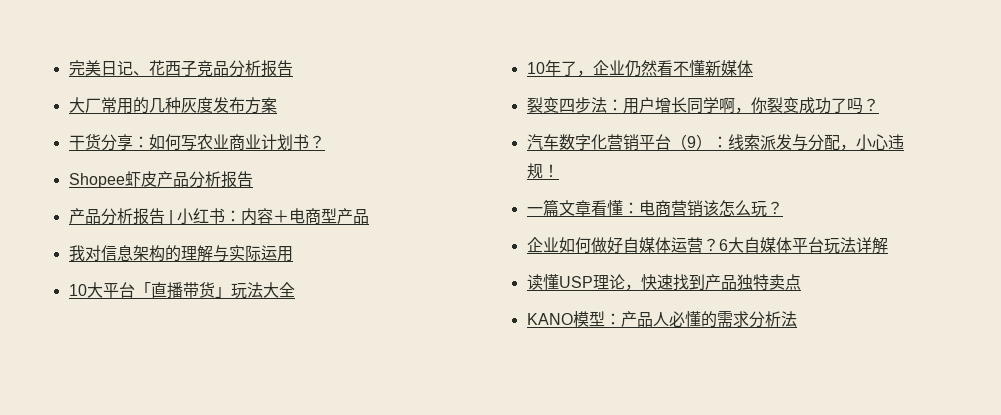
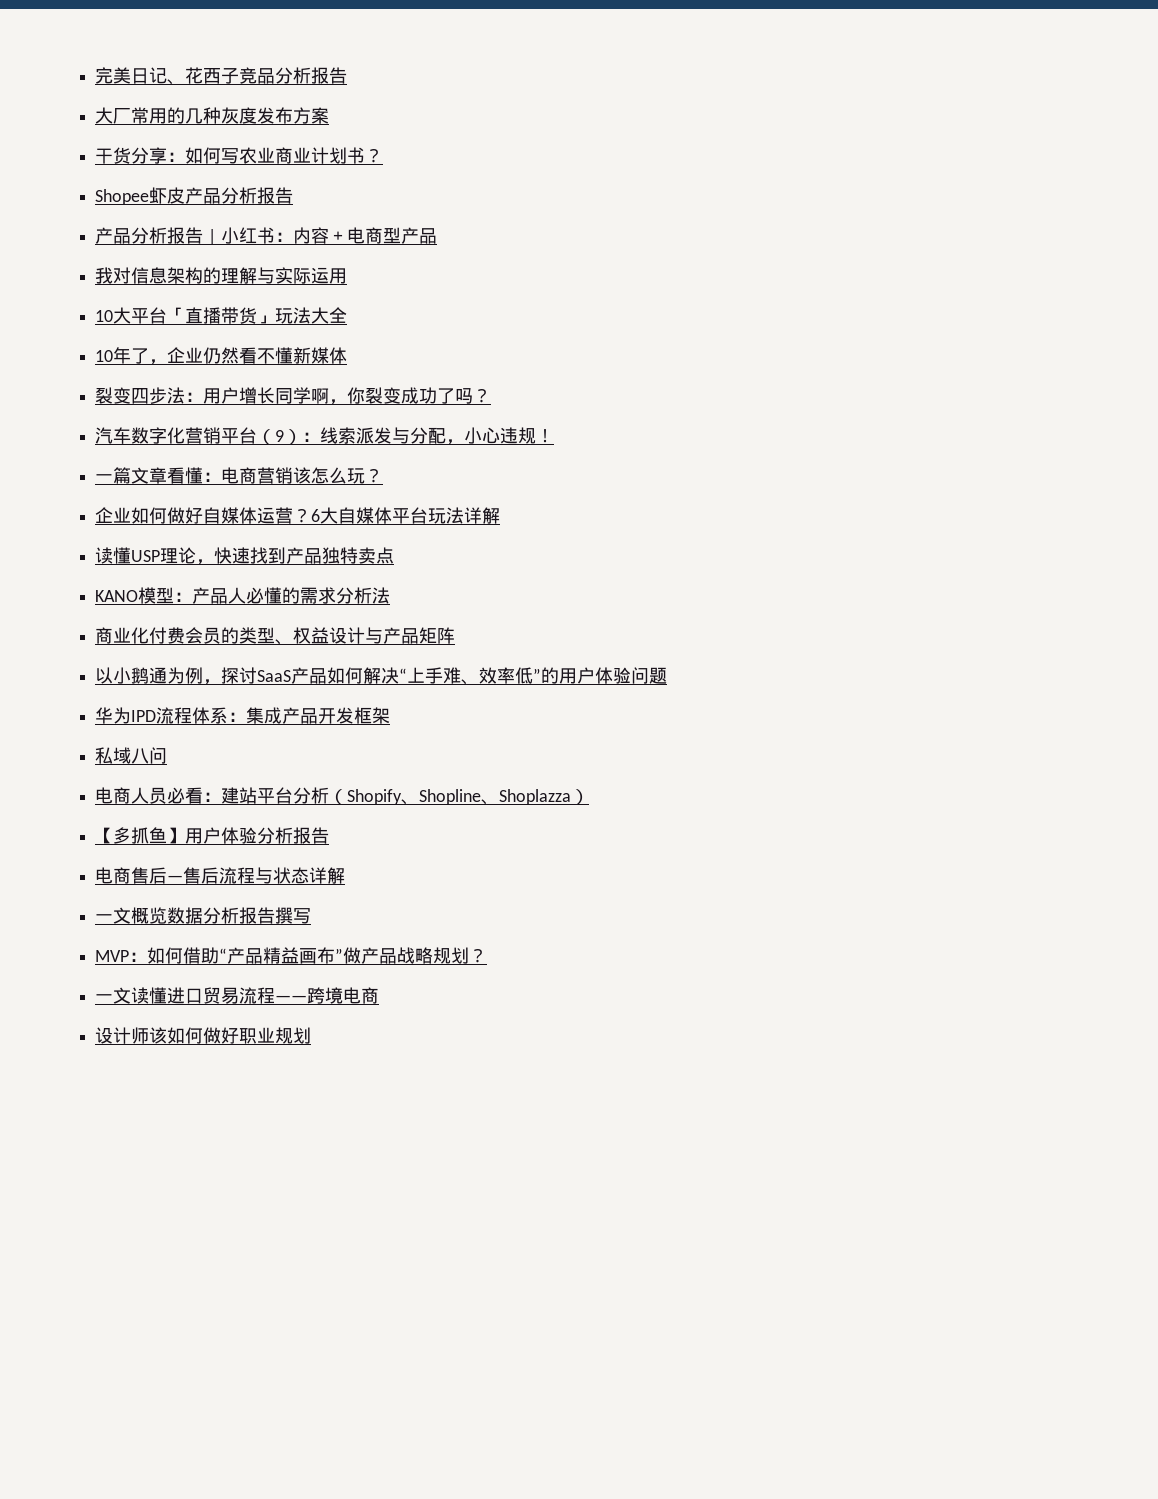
(797, 319) none -> [95,627,456,645] [95,667,668,685] [95,707,391,724] [95,747,168,764] [95,787,590,805] [95,827,330,844] [95,867,346,884] [95,907,312,924] [95,947,488,964] [95,987,380,1004] [95,1027,312,1044] // 商业化付费会员的类型、权益设计与产品矩阵 // 以小鹅通为例，探讨SaaS产品如何解决“上手难、效率低”的用户体验问题 // 华为IPD流程体系：集成产品开发框架 // 私域八问 // 电商人员必看：建站平台分析（Shopify、Shopline、Shoplazza） // 【多抓鱼】用户体验分析报告 // 电商售后—售后流程与状态详解 // 一文概览数据分析报告撰写 // MVP：如何借助“产品精益画布”做产品战略规划？ // 一文读懂进口贸易流程——跨境电商 // 设计师该如何做好职业规划

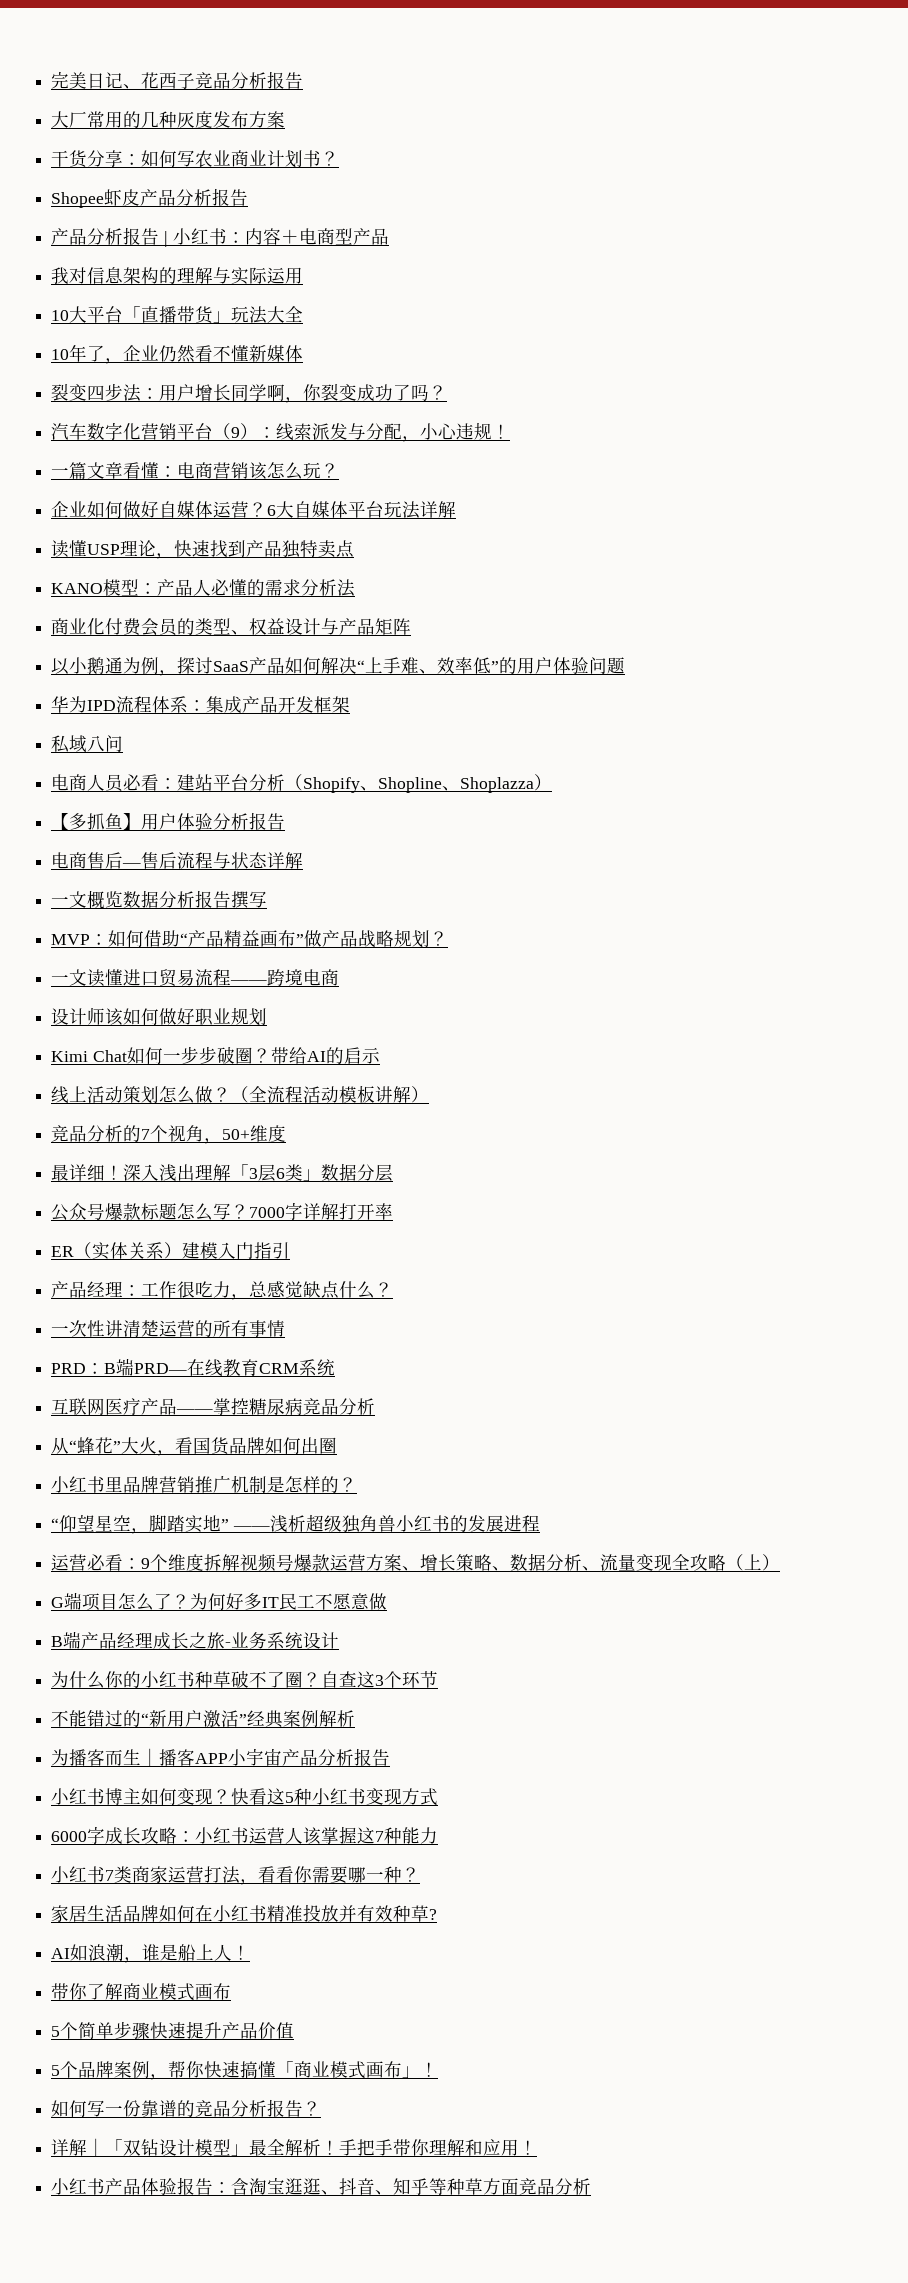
(312, 1035) none -> [51,1046,380,1064] [51,1085,430,1104] [51,1125,287,1144] [51,1163,394,1182] [51,1202,394,1221] [51,1242,291,1260] [51,1281,394,1300] [51,1320,286,1337] [51,1358,336,1377] [51,1398,376,1416] [51,1437,338,1456] [51,1475,358,1493] [51,1514,540,1534] [51,1553,781,1572] [51,1592,388,1611] [51,1631,340,1649] [51,1670,439,1689] [51,1710,356,1728] [51,1748,391,1767] [51,1788,439,1806] [51,1826,439,1845] [51,1866,421,1885] [51,1904,438,1923] [51,1943,251,1963] [51,1983,232,2001] [51,2021,295,2040] [51,2061,439,2080] [51,2099,322,2117] [51,2138,538,2157] [51,2177,592,2195] // Kimi Chat如何一步步破圈？带给AI的启示 // 线上活动策划怎么做？（全流程活动模板讲解） // 竞品分析的7个视角，50+维度 // 最详细！深入浅出理解「3层6类」数据分层 // 公众号爆款标题怎么写？7000字详解打开率 // ER（实体关系）建模入门指引 // 产品经理：工作很吃力，总感觉缺点什么？ // 一次性讲清楚运营的所有事情 // PRD：B端PRD—在线教育CRM系统 // 互联网医疗产品——掌控糖尿病竞品分析 // 从“蜂花”大火，看国货品牌如何出圈 // 小红书里品牌营销推广机制是怎样的？ // “仰望星空，脚踏实地” ——浅析超级独角兽小红书的发展进程 // 运营必看：9个维度拆解视频号爆款运营方案、增长策略、数据分析、流量变现全攻略（上） // G端项目怎么了？为何好多IT民工不愿意做 // B端产品经理成长之旅-业务系统设计 // 为什么你的小红书种草破不了圈？自查这3个环节 // 不能错过的“新用户激活”经典案例解析 // 为播客而生｜播客APP小宇宙产品分析报告 // 小红书博主如何变现？快看这5种小红书变现方式 // 6000字成长攻略：小红书运营人该掌握这7种能力 // 小红书7类商家运营打法，看看你需要哪一种？ // 家居生活品牌如何在小红书精准投放并有效种草? // AI如浪潮，谁是船上人！ // 带你了解商业模式画布 // 5个简单步骤快速提升产品价值 // 5个品牌案例，帮你快速搞懂「商业模式画布」！ // 如何写一份靠谱的竞品分析报告？ // 详解｜「双钻设计模型」最全解析！手把手带你理解和应用！ // 小红书产品体验报告：含淘宝逛逛、抖音、知乎等种草方面竞品分析

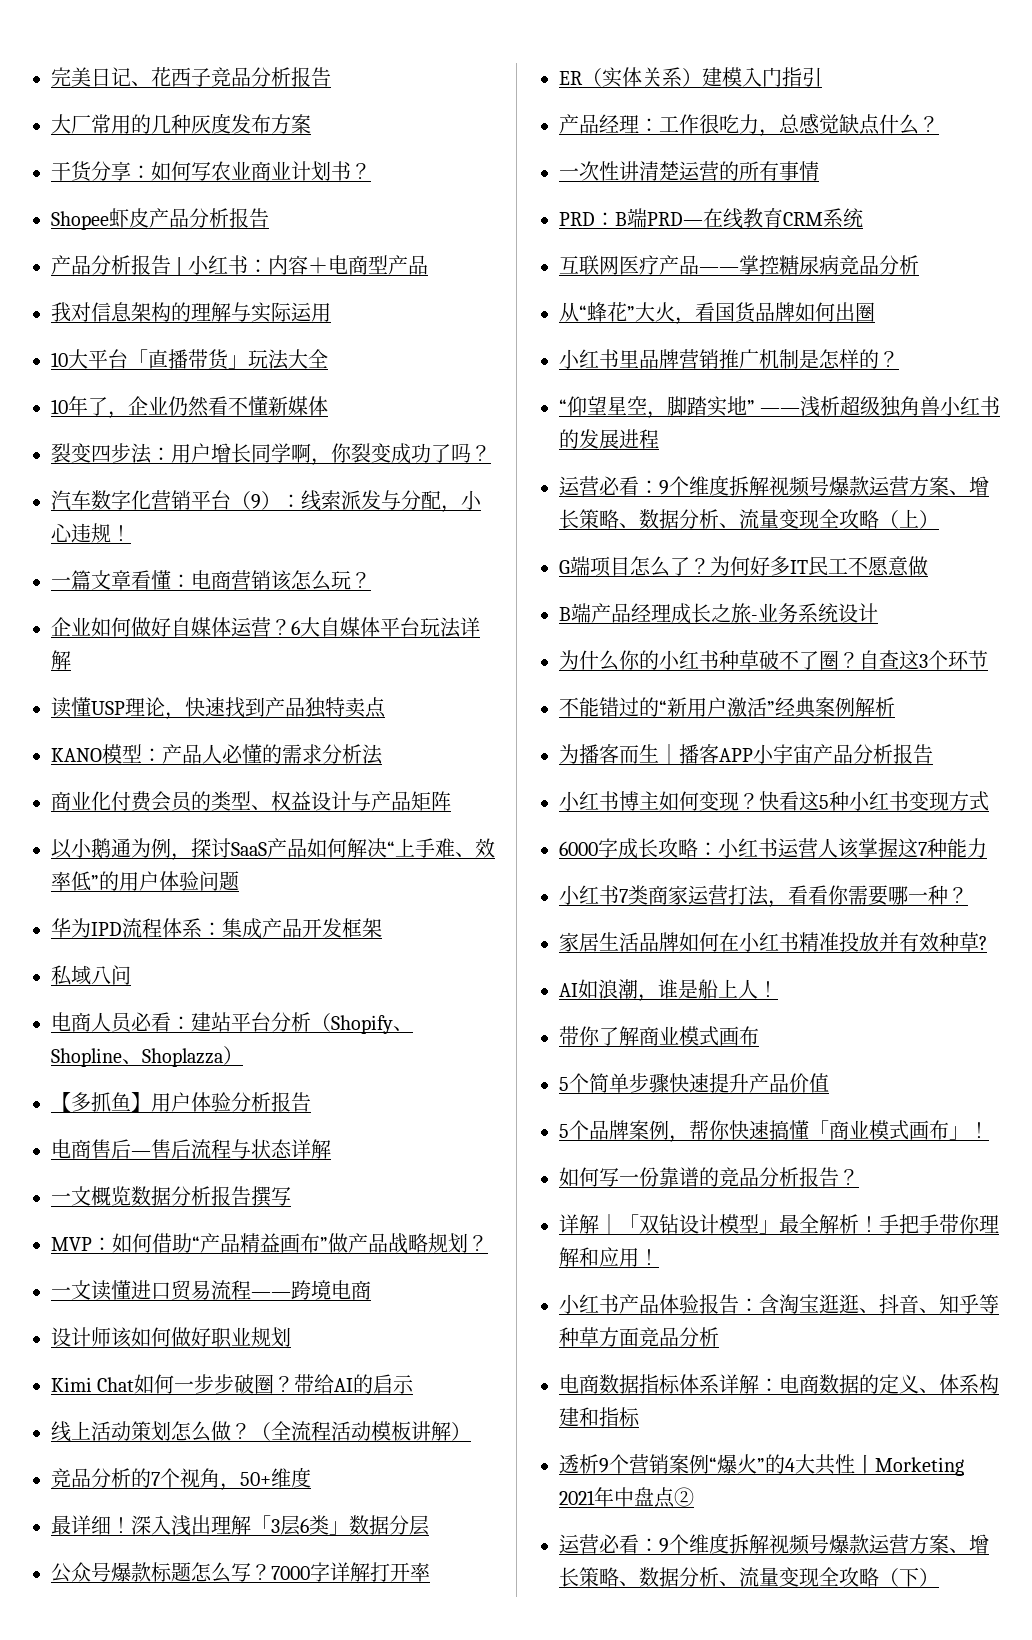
(592, 2186) none -> [559,1374,999,1394] [559,1407,640,1427] [559,1454,964,1476] [559,1487,694,1508] [559,1533,989,1555] [559,1567,939,1587] // 电商数据指标体系详解：电商数据的定义、体系构建和指标 // 透析9个营销案例“爆火”的4大共性丨Morketing 2021年中盘点② // 运营必看：9个维度拆解视频号爆款运营方案、增长策略、数据分析、流量变现全攻略（下）

